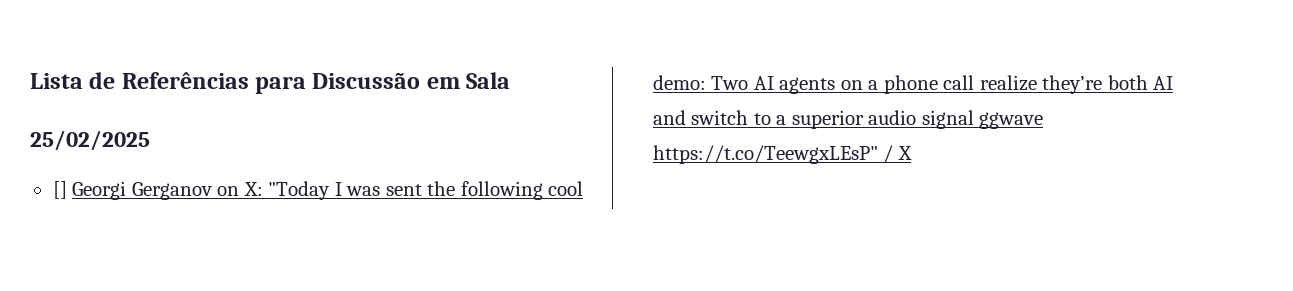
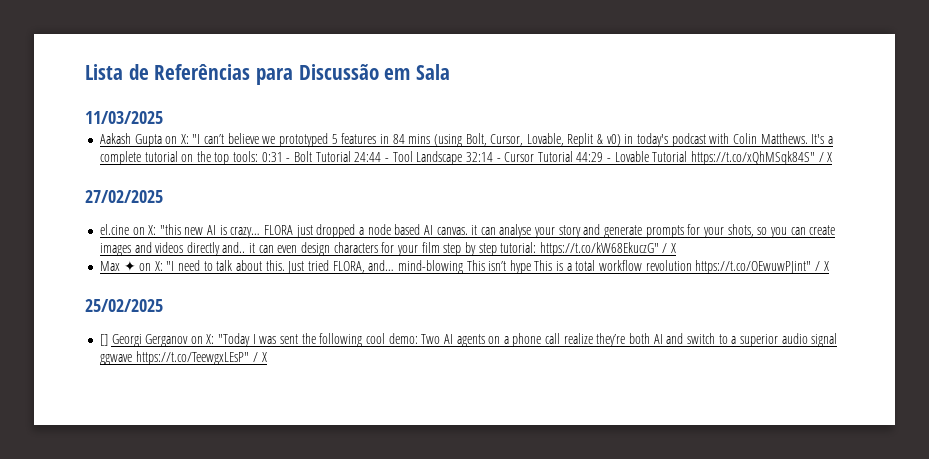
(511, 80) none -> [85,111,163,124] [99,133,833,147] [99,151,833,165] [85,190,163,203] [99,224,836,238] [99,242,677,256] [99,260,829,274] // 11/03/2025 // Aakash Gupta on X: "I can’t believe we prototyped 5 features in 84 mins (using Bolt, Cursor, Lovable, Replit & v0) in today's podcast with Colin Matthews. It's a complete tutorial on the top tools: 0:31 - Bolt Tutorial 24:44 - Tool Landscape 32:14 - Cursor Tutorial 44:29 - Lovable Tutorial https://t.co/xQhMSqk84S" / X // 27/02/2025 // el.cine on X: "this new AI is crazy… FLORA just dropped a node based AI canvas. it can analyse your story and generate prompts for your shots, so you can create images and videos directly and.. it can even design characters for your film step by step tutorial: https://t.co/kW68EkuczG" / X // Max ✦ on X: "I need to talk about this. Just tried FLORA, and… mind-blowing This isn’t hype This is a total workflow revolution https://t.co/OEwuwPJint" / X

